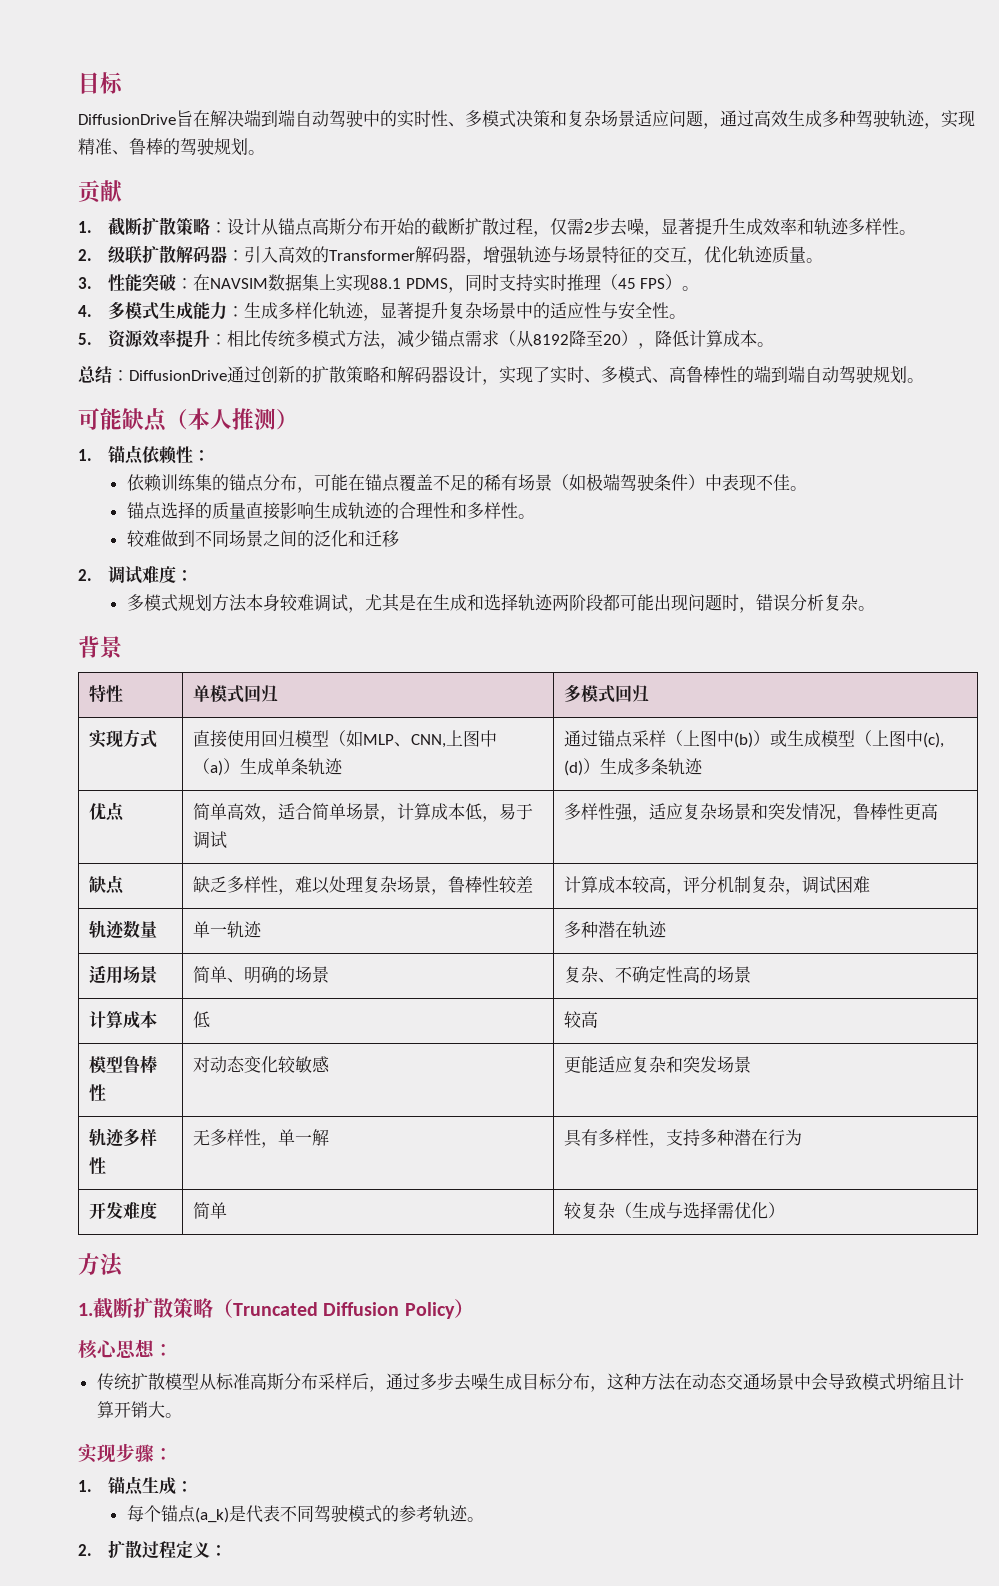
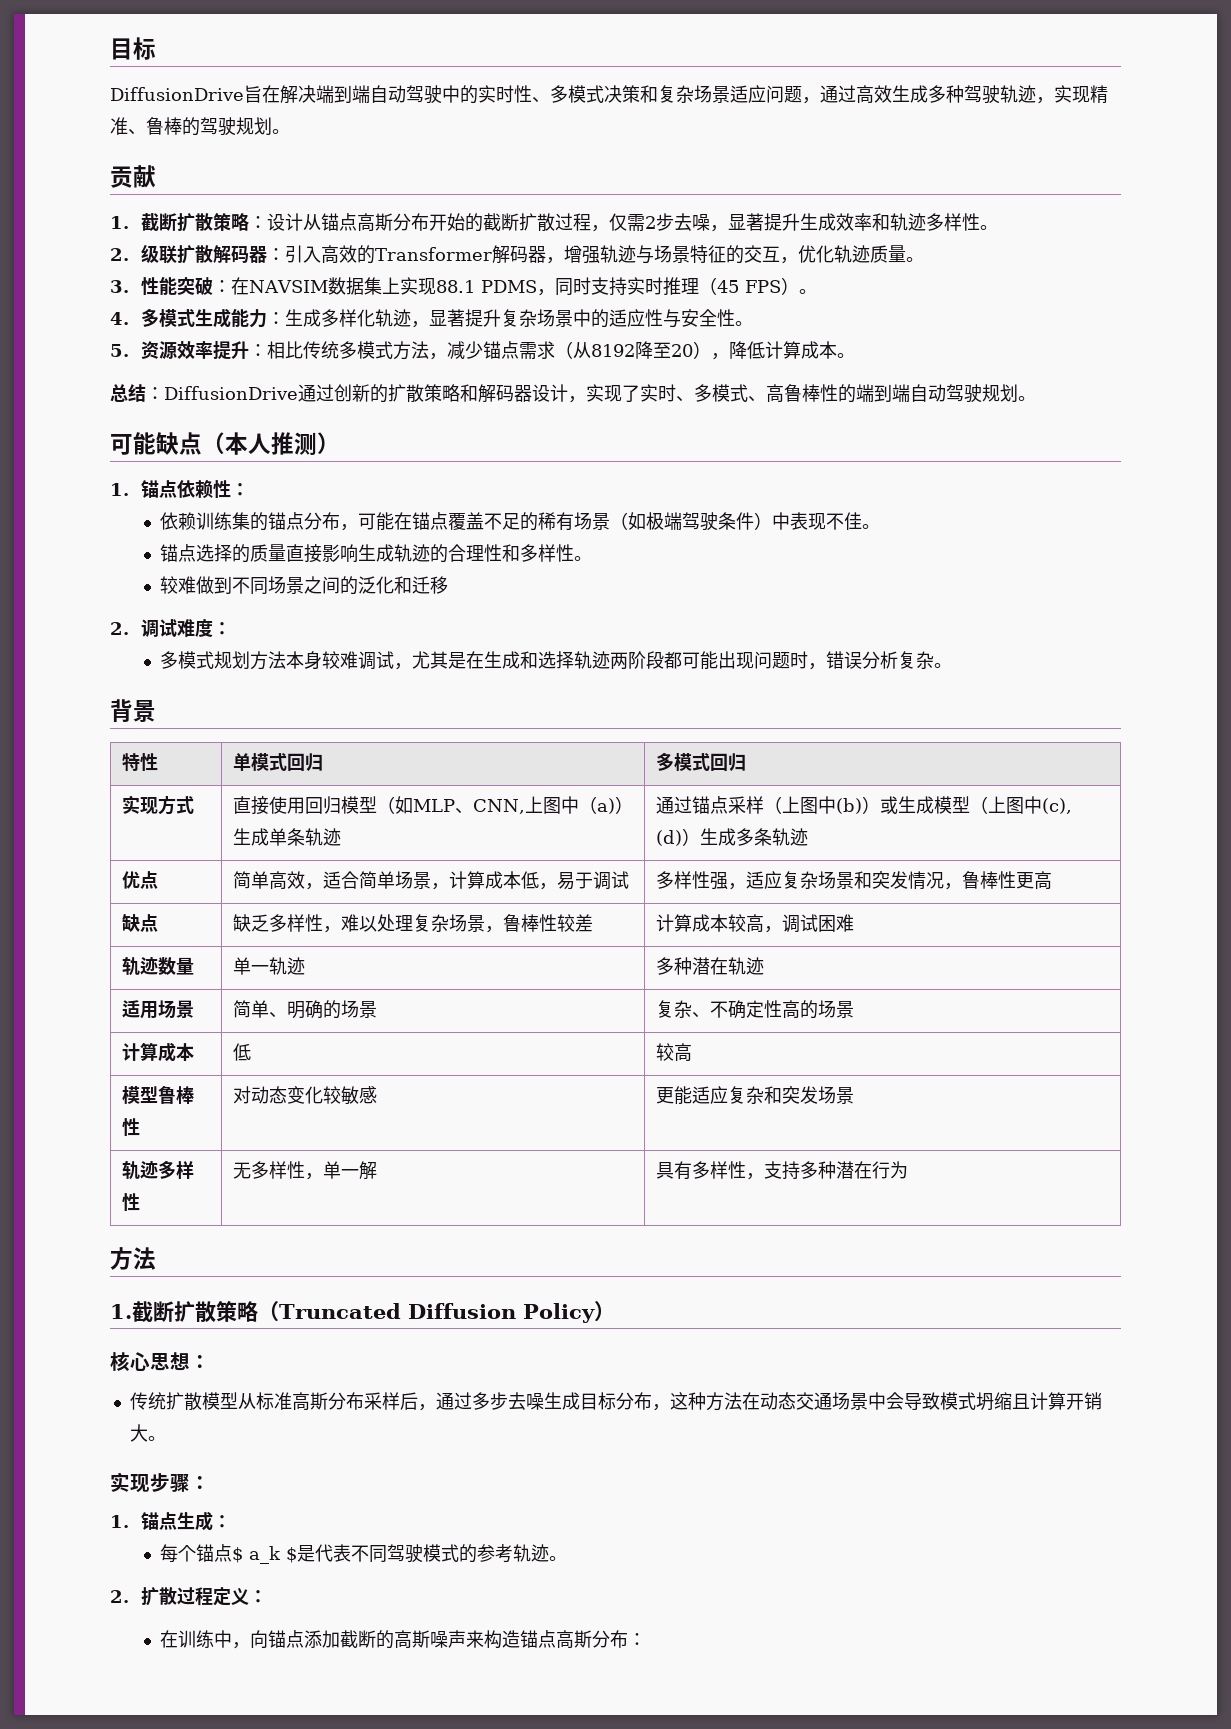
[683,876,803,895] 评分机制复杂， -> (782, 929) none
[89,1202,158,1219] [193,1202,228,1219] [564,1201,786,1219] // 开发难度 | 简单 | 较复杂（生成与选择需优化） -> (908, 1170) none
[194,1507,229,1523] (a_k) -> [232,1546,298,1564] $ a_k $
(228, 1550) none -> [160,1630,647,1649] // 在训练中，向锚点添加截断的高斯噪声来构造锚点高斯分布：

